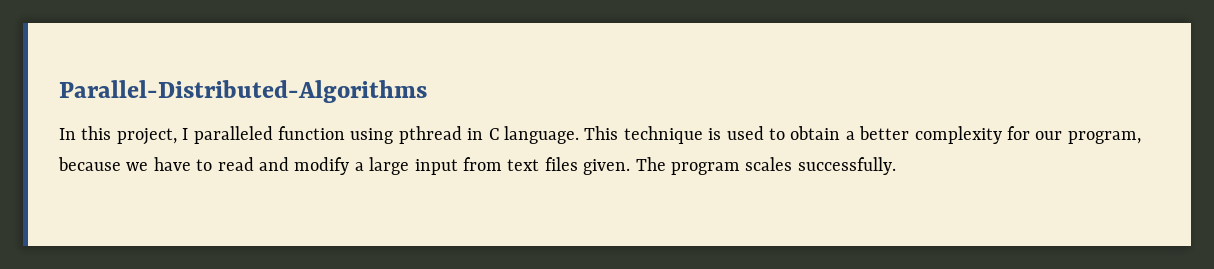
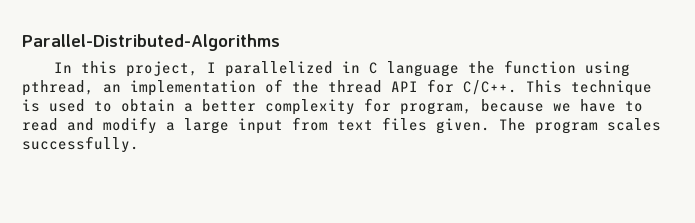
[193,126,579,144] paralleled function using pthread in C language. -> [225,60,631,77] [22,79,517,96] parallelized in C language the function using pthread, an implementation of the thread API for C/C++.
[1035,131,1063,140] our -> (391, 105) none

